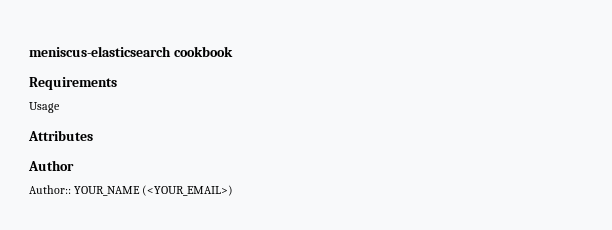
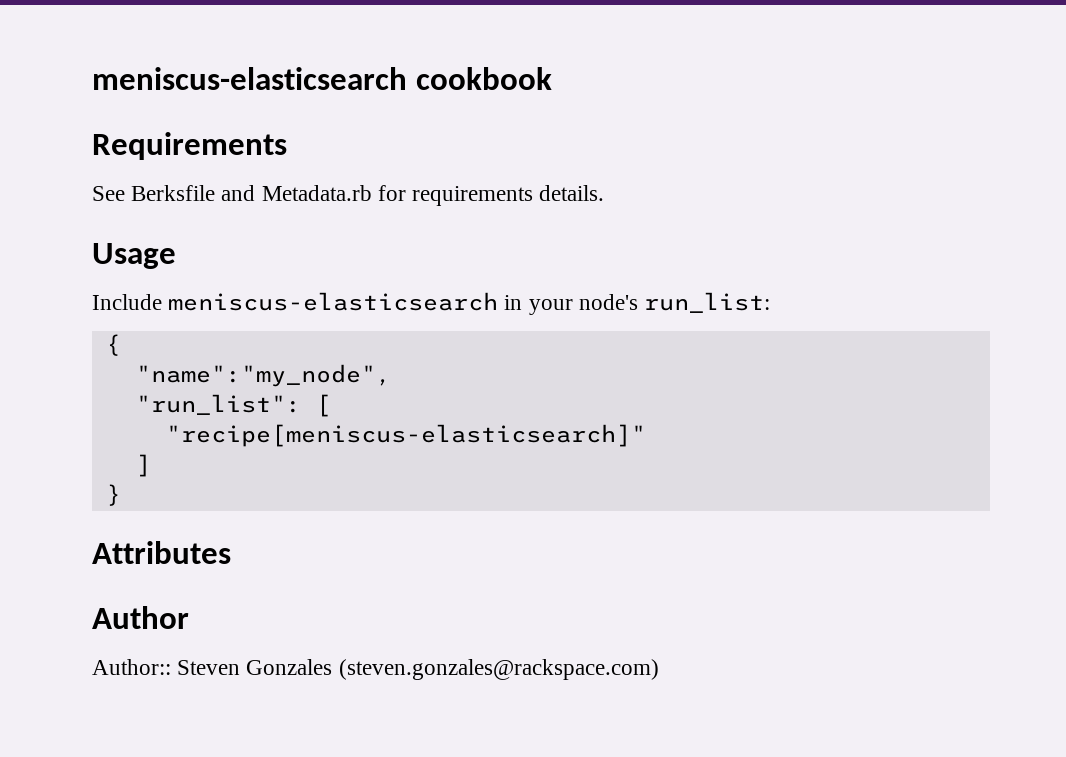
[29,102,60,113] Usage -> [92,185,605,206] [92,243,176,269] [92,292,771,315] [105,334,121,356] [135,364,391,387] [135,394,331,417] [165,424,646,447] [135,454,151,477] [105,484,121,506] See Berksfile and Metadata.rb for requirements details. // Usage // Include meniscus-elasticsearch in your node's run_list: // { // "name":"my_node", // "run_list": [ // "recipe[meniscus-elasticsearch]" // ] // }
[74,185,234,196] YOUR_NAME (<YOUR_EMAIL>) -> [177,659,659,680] Steven Gonzales (steven.gonzales@rackspace.com)

